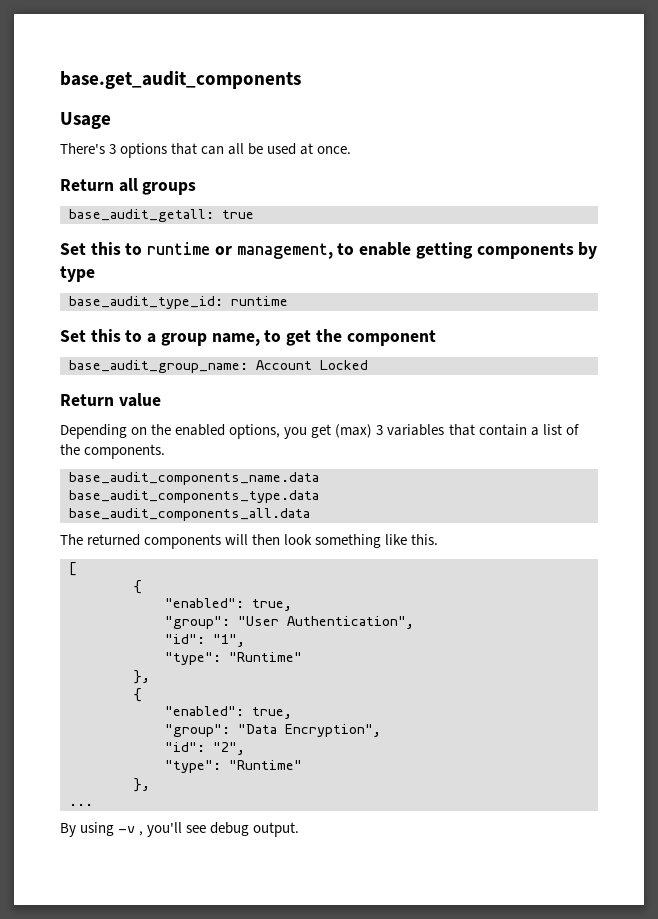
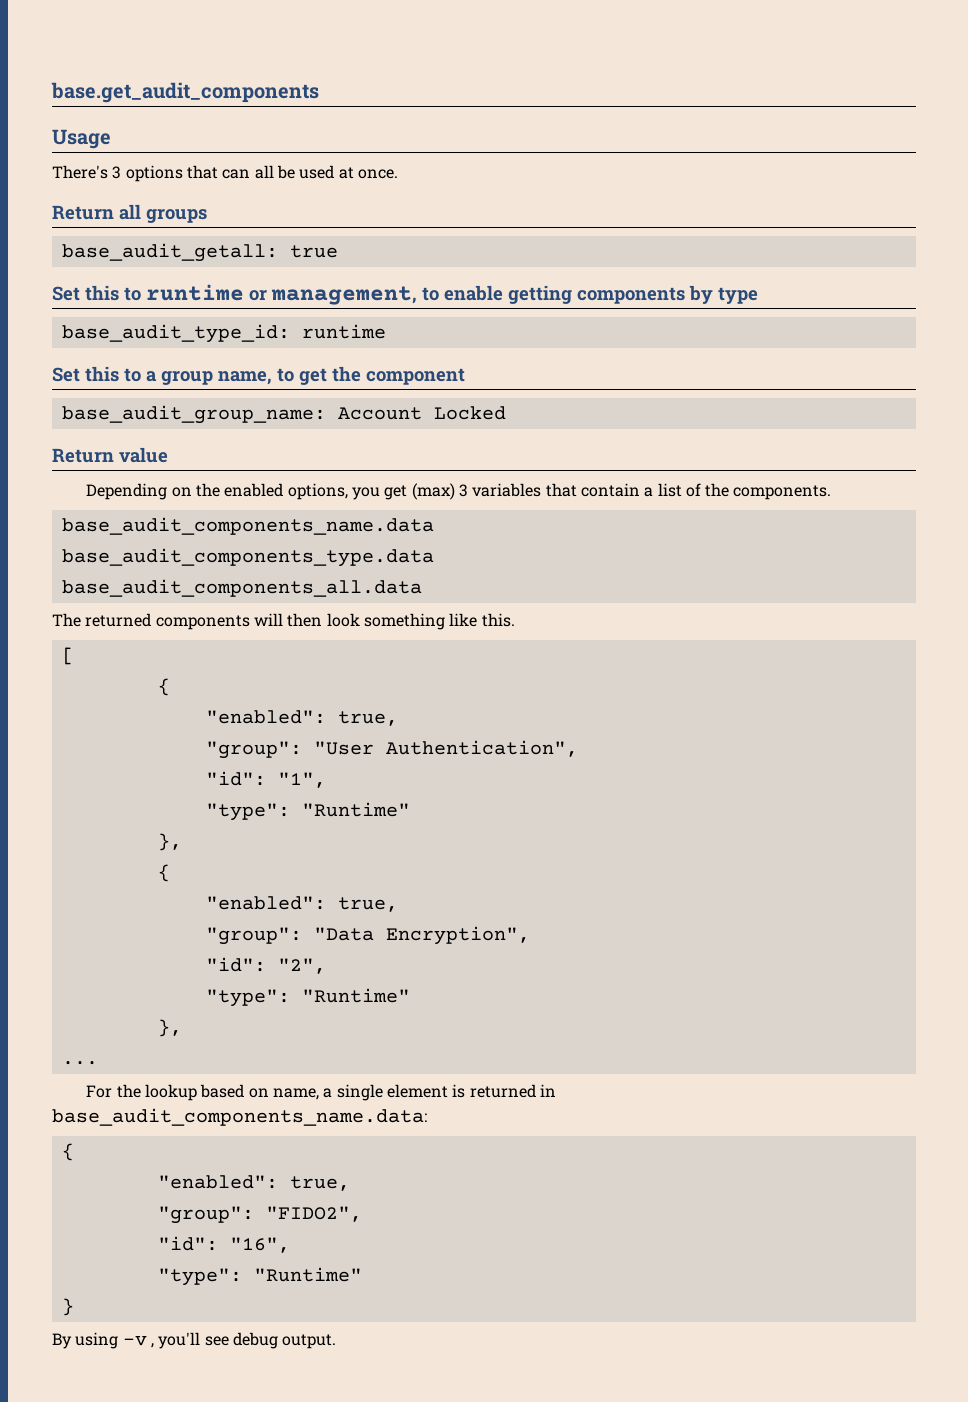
(93, 805) none -> [86,1084,556,1101] [52,1108,427,1126] [61,1143,74,1161] [157,1175,350,1191] [157,1206,362,1224] [157,1236,290,1253] [157,1267,362,1286] [61,1298,74,1316] // For the lookup based on name, a single element is returned in base_audit_components_name.data: // { // "enabled": true, // "group": "FIDO2", // "id": "16", // "type": "Runtime" // }

